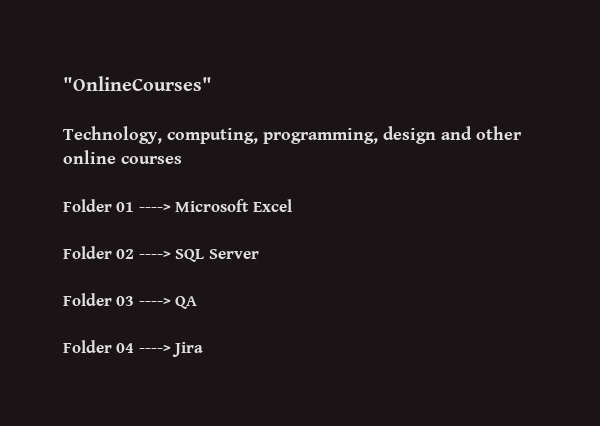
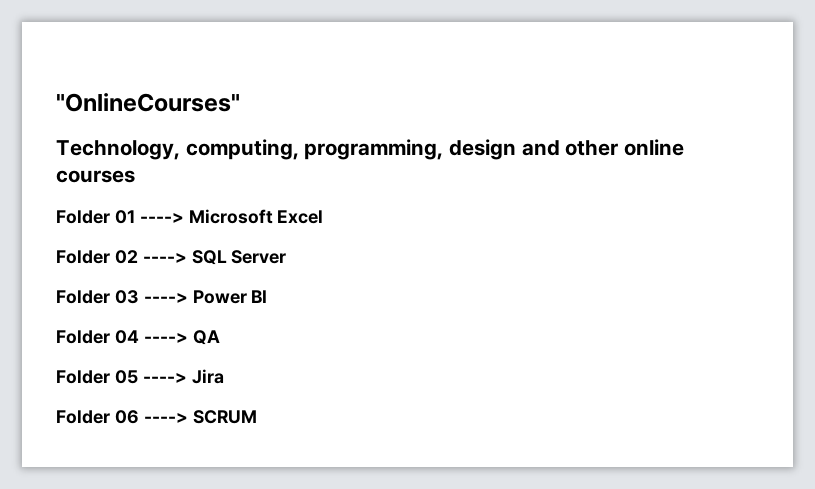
[175,296,198,309] QA -> [192,290,268,304] Power BI
[172,342,204,357] Jira -> [192,330,220,345] [56,369,224,384] [56,410,257,424] QA // Folder 05 ----> Jira // Folder 06 ----> SCRUM

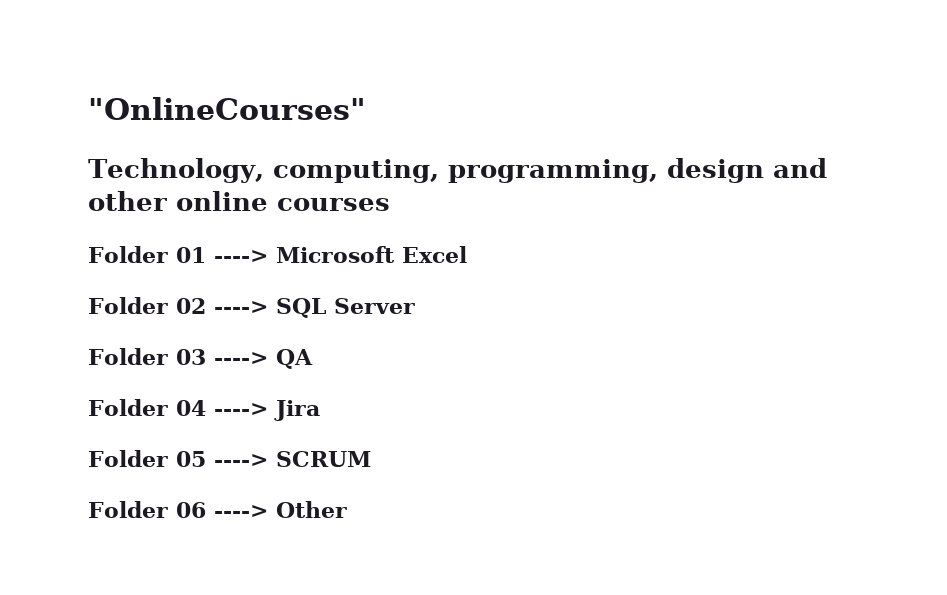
[192,290,268,304] Power BI -> [275,349,313,369] QA
[192,330,220,345] QA -> [273,400,320,421] Jira
[191,369,224,384] Jira -> [275,451,371,467] SCRUM
[192,410,257,424] SCRUM -> [275,501,347,518] Other

